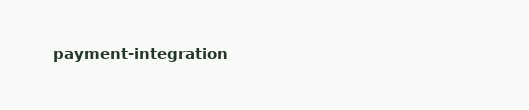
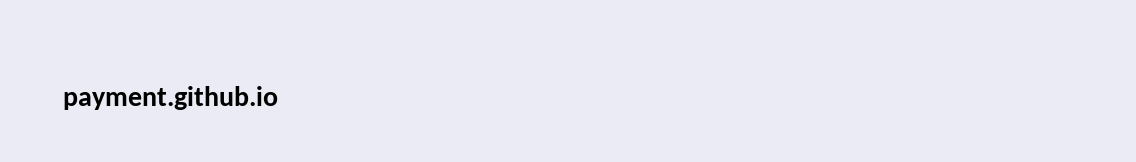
[53,48,228,62] payment-integration -> [63,86,278,110] payment.github.io

